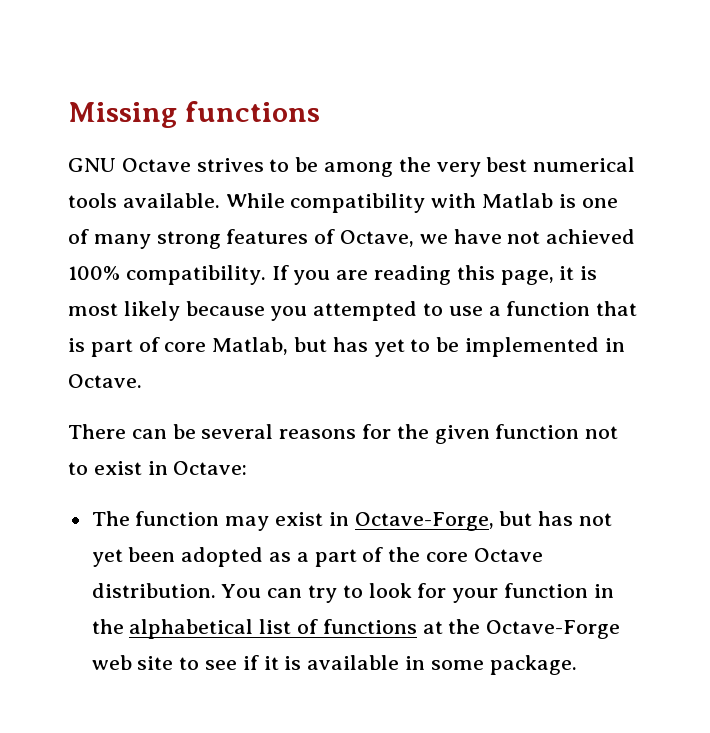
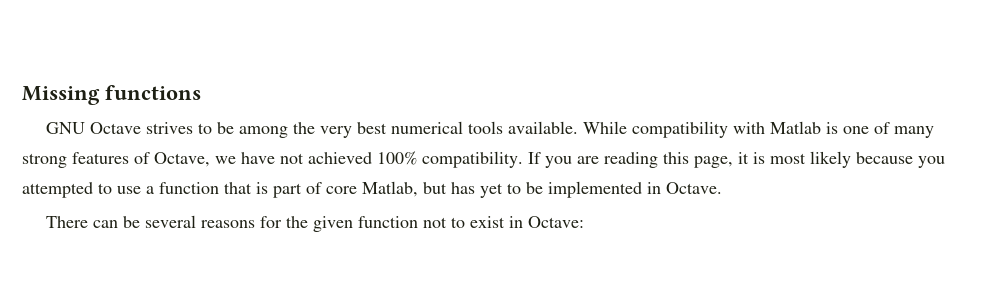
[91,511,613,531] [91,547,543,567] [91,583,614,603] [91,619,621,639] [91,655,577,675] // The function may exist in Octave-Forge, but has not yet been adopted as a part of the core Octave distribution. You can try to look for your function in the alphabetical list of functions at the Octave-Forge web site to see if it is available in some package. -> (584, 222) none

